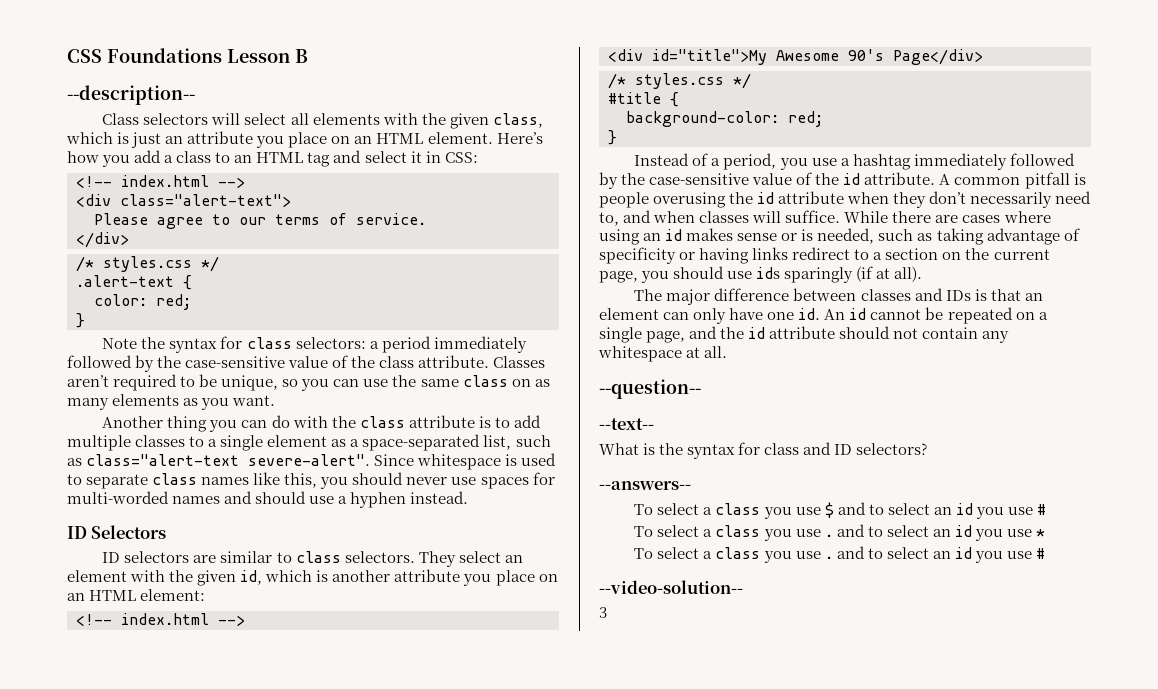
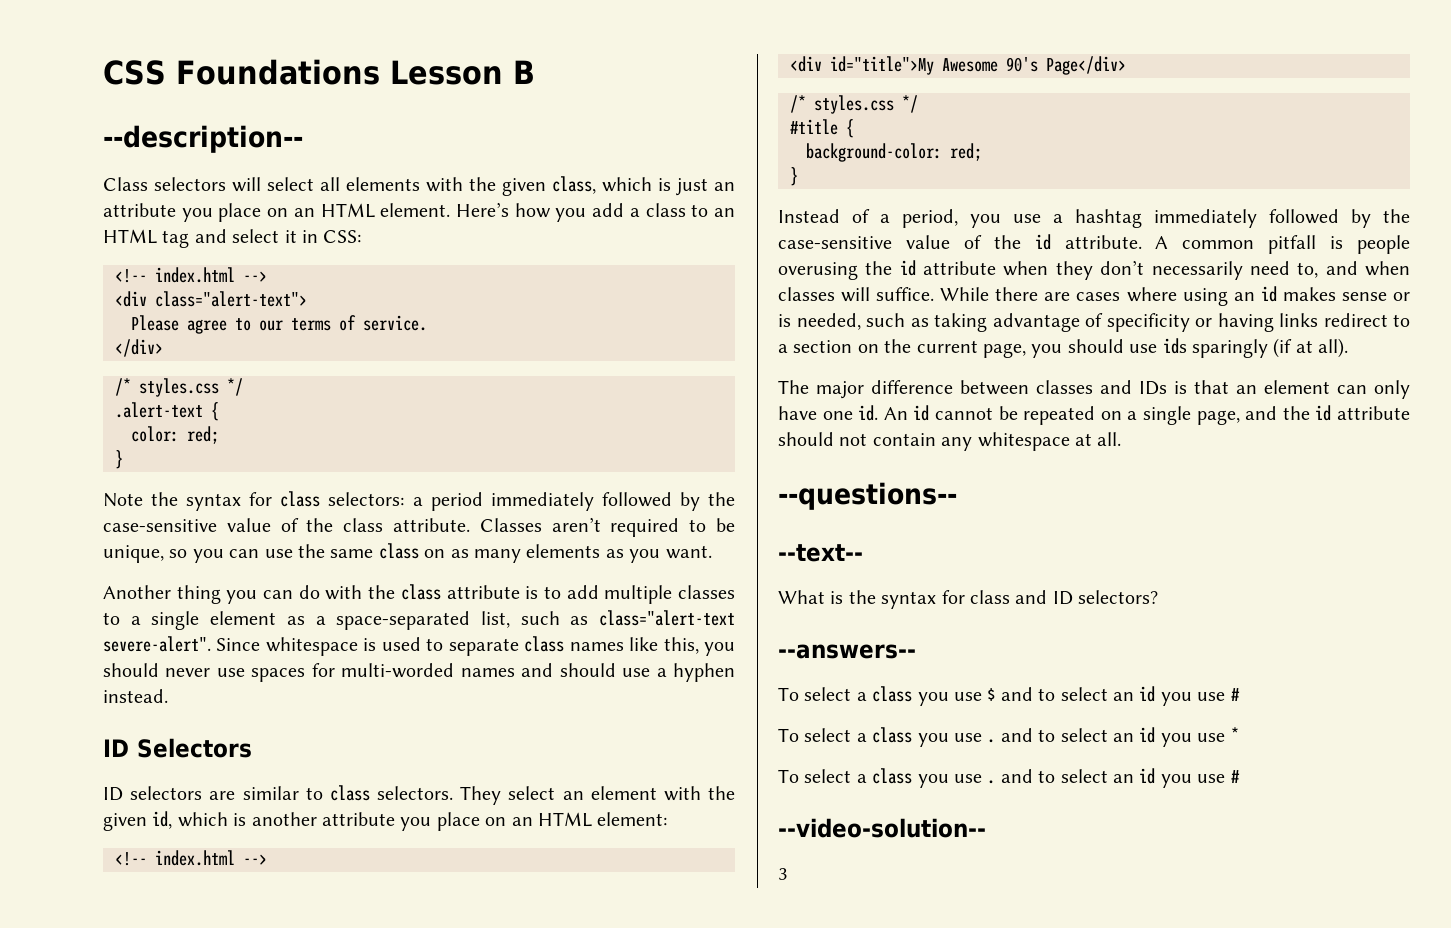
[599,379,701,399] --question-- -> [778,482,957,510] --questions--

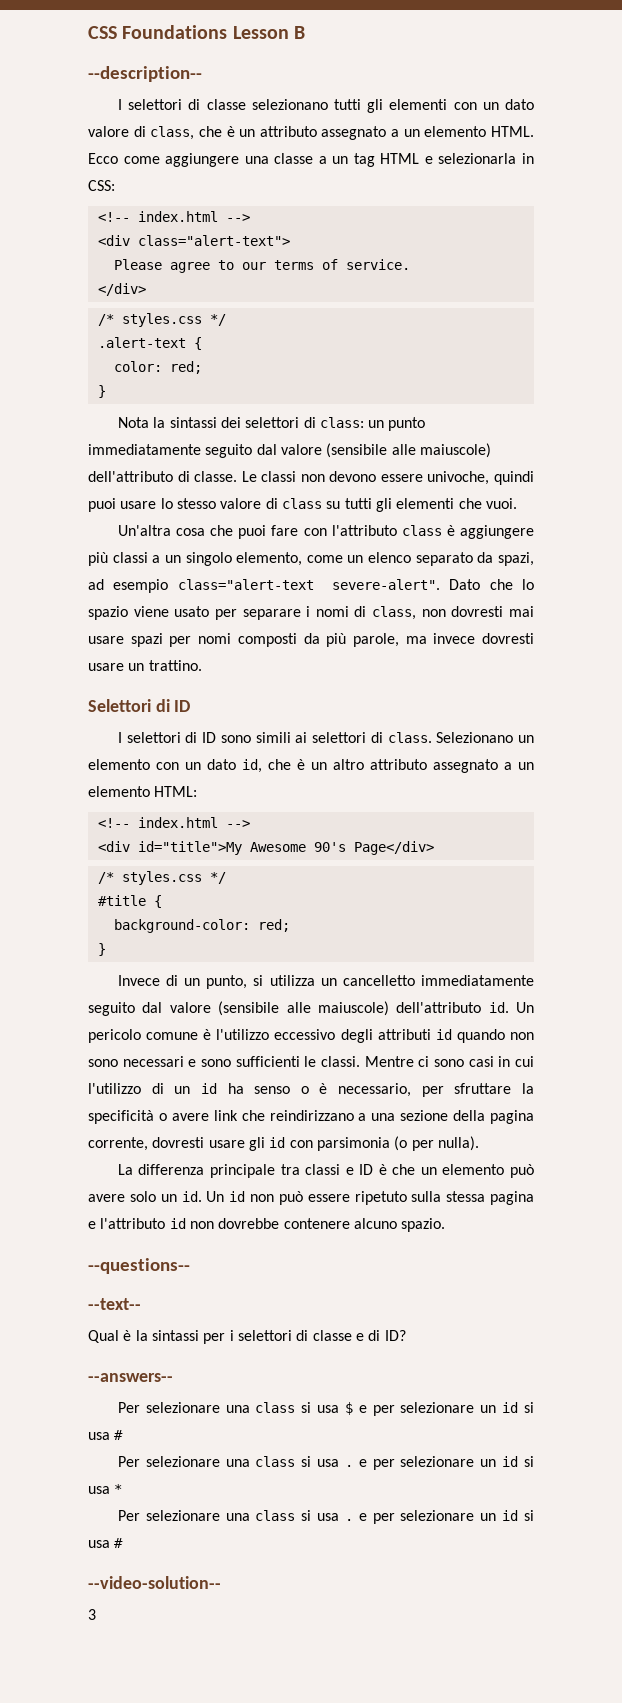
[103,176,735,196] [103,202,735,222] [103,229,297,248] Class selectors will select all elements with the given class, which is just an attribute you place on an HTML element. Here’s how you add a class to an HTML tag and select it -> [117,99,534,113] [88,126,534,140] [88,153,517,167] I selettori di classe selezionano tutti gli elementi con un dato valore di class, che è un attributo assegnato a un elemento HTML. Ecco come aggiungere una classe a un tag HTML e selezionarla
[103,491,736,511] [103,517,735,537] [103,543,712,563] [103,584,735,604] [103,610,735,630] [103,636,735,656] [103,663,736,682] [103,689,168,703] [103,738,252,758] [103,785,735,805] [103,811,668,831] Note the syntax for class selectors: a period immediately followed by the case-sensitive value of the class attribute. Classes aren’t required to be unique, so you can use the same class on as many elements as you want. // Another thing you can do with the class attribute is to add multiple classes to a single element as a space-separated list, such as class="alert-text severe-alert". Since whitespace is used to separate class names like this, you should never use spaces for multi-worded names and should use a hyphen instead. // ID Selectors // ID selectors are similar to class selectors. They select an element with the given id, which is another attribute you place on an HTML element: -> [117,417,426,431] [88,443,491,458] [88,471,534,485] [88,498,517,512] [117,525,534,539] [88,552,534,566] [88,579,534,593] [88,606,534,620] [88,633,534,647] [88,660,202,671] [88,699,191,712] [117,732,534,743] [88,759,534,773] [88,786,198,797] Nota la sintassi dei selettori di class: un punto immediatamente seguito dal valore (sensibile alle maiuscole) dell'attributo di classe. Le classi non devono essere univoche, quindi puoi usare lo stesso valore di class su tutti gli elementi che vuoi. // Un'altra cosa che puoi fare con l'attributo class è aggiungere più classi a un singolo elemento, come un elenco separato da spazi, ad esempio class="alert-text severe-alert". Dato che lo spazio viene usato per separare i nomi di class, non dovresti mai usare spazi per nomi composti da più parole, ma invece dovresti usare un trattino. // Selettori di ID // I selettori di ID sono simili ai selettori di class. Selezionano un elemento con un dato id, che è un altro attributo assegnato a un elemento HTML:
[778,209,1410,228] [778,234,1410,254] [778,260,1410,280] [778,286,1411,306] [778,313,1410,332] [778,338,1349,358] [778,380,1410,399] [778,405,1410,425] [778,432,1122,451] [778,482,957,510] [778,544,863,562] [778,590,1159,609] [778,644,916,659] [778,686,1240,706] [778,727,1239,747] [778,768,1226,788] Instead of a period, you use a hashtag immediately followed by the case-sensitive value of the id attribute. A common pitfall is people overusing the id attribute when they don’t necessarily need to, and when classes will suffice. While there are cases where using an id makes sense or is needed, such as taking advantage of specificity or having links redirect to a section on the current page, you should use ids sparingly (if at all). // The major difference between classes and IDs is that an element can only have one id. An id cannot be repeated on a single page, and the id attribute should not contain any whitespace at all. // --questions-- // --text-- // What is the syntax for class and ID selectors? // --answers-- // To select a class you use $ and to select an id you use # // To select a class you use . and to select an id you use * // To select a class you use . and to select an id you use -> [117,975,534,989] [88,1001,534,1016] [88,1029,534,1043] [88,1056,535,1067] [88,1083,534,1097] [88,1110,534,1124] [88,1136,479,1151] [117,1164,534,1178] [88,1191,534,1205] [88,1218,446,1232] [88,1258,190,1274] [88,1298,141,1310] [88,1330,406,1344] [88,1373,173,1382] [117,1402,534,1416] [88,1430,124,1440] [117,1456,534,1470] [88,1484,123,1494] [117,1510,534,1524] [88,1540,110,1548] Invece di un punto, si utilizza un cancelletto immediatamente seguito dal valore (sensibile alle maiuscole) dell'attributo id. Un pericolo comune è l'utilizzo eccessivo degli attributi id quando non sono necessari e sono sufficienti le classi. Mentre ci sono casi in cui l'utilizzo di un id ha senso o è necessario, per sfruttare la specificità o avere link che reindirizzano a una sezione della pagina corrente, dovresti usare gli id con parsimonia (o per nulla). // La differenza principale tra classi e ID è che un elemento può avere solo un id. Un id non può essere ripetuto sulla stessa pagina e l'attributo id non dovrebbe contenere alcuno spazio. // --questions-- // --text-- // Qual è la sintassi per i selettori di classe e di ID? // --answers-- // Per selezionare una class si usa $ e per selezionare un id si usa # // Per selezionare una class si usa . e per selezionare un id si usa * // Per selezionare una class si usa . e per selezionare un id si usa

